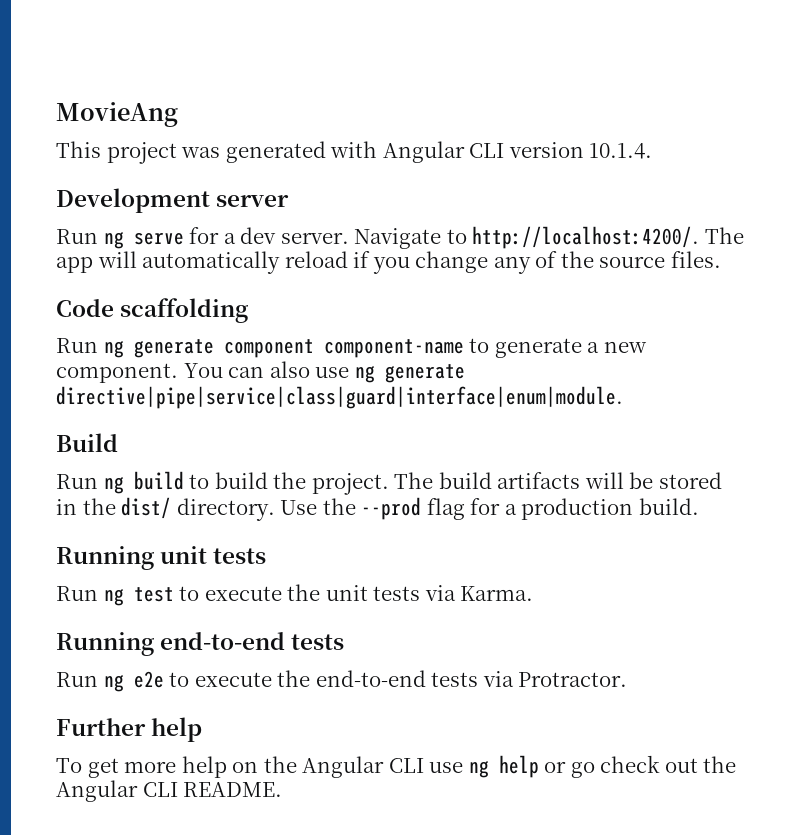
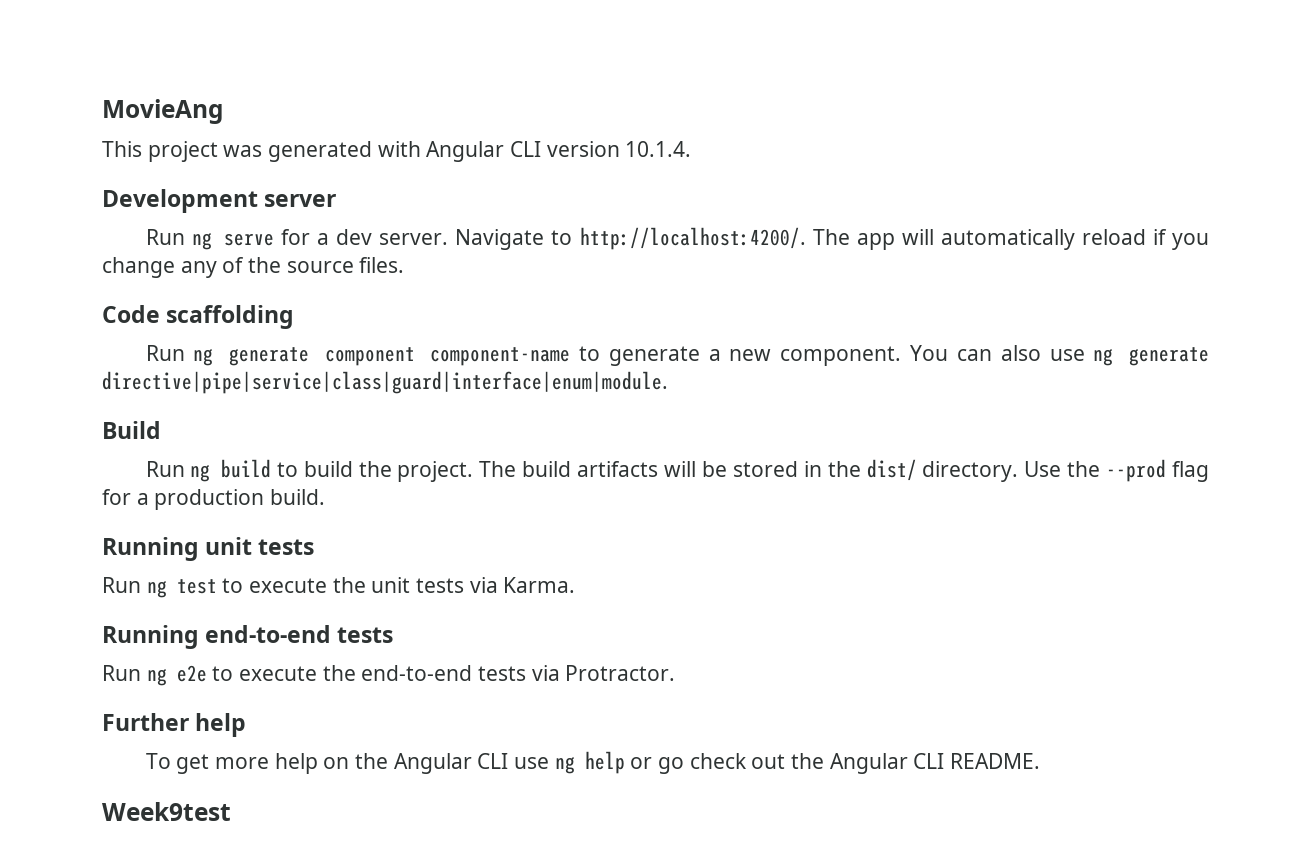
(283, 789) none -> [102,802,231,821] // Week9test

